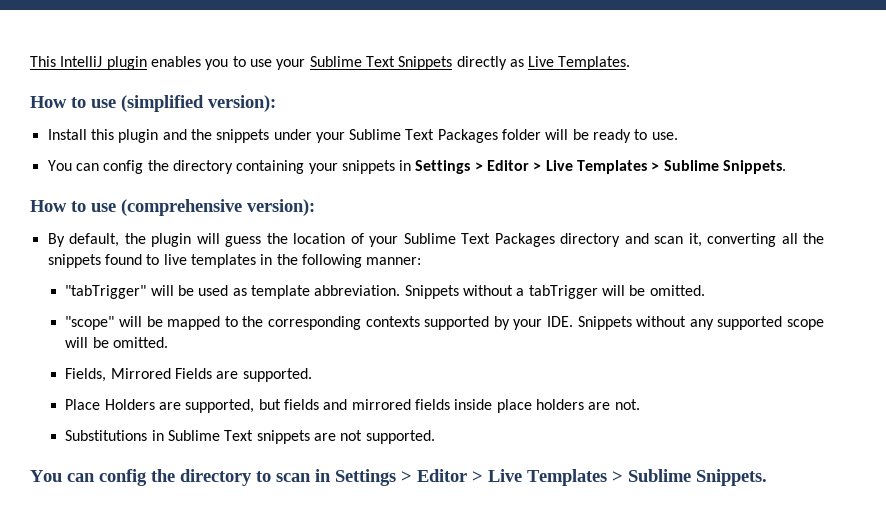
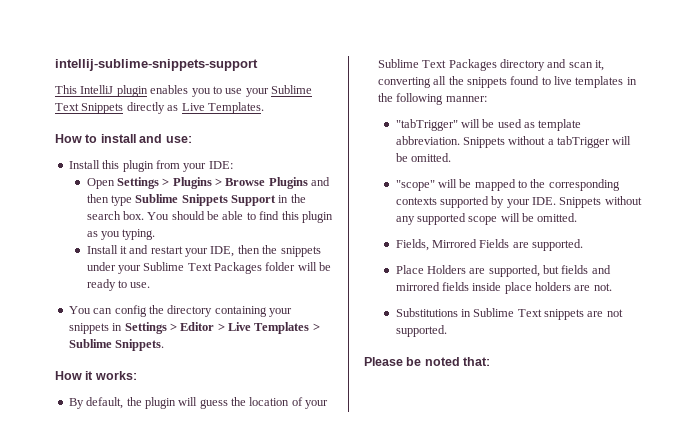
(30, 61) none -> [55,59,258,71] intellij-sublime-snippets-support //
[91,95,276,112] use (simplified version): -> [100,134,192,143] install and use:
[162,129,187,140] and -> [155,160,233,172] [86,177,331,189] [86,194,306,206] [86,211,333,223] [86,229,156,240] [86,245,260,257] from your IDE: // Open Settings > Plugins > Browse Plugins and then type Sublime Snippets Support in the search box. You should be able to find this plugin as you typing. // Install it and restart your IDE, then
[71,199,315,216] to use (comprehensive version): -> [85,371,137,380] it works:
[30,469,767,486] You can config the directory to scan in Settings > Editor > Live Templates > Sublime Snippets. -> [364,357,491,366] Please be noted that:

